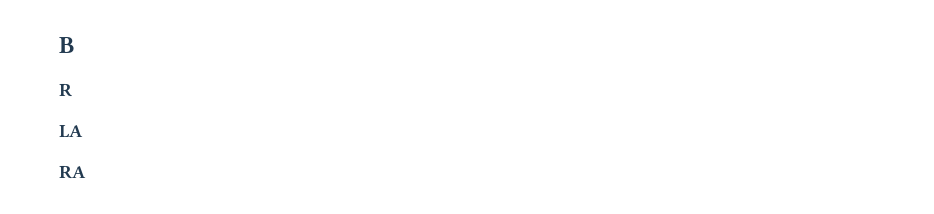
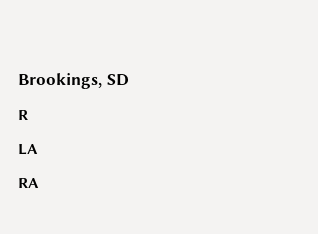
[59,37,75,53] B -> [18,73,129,89] Brookings, SD

